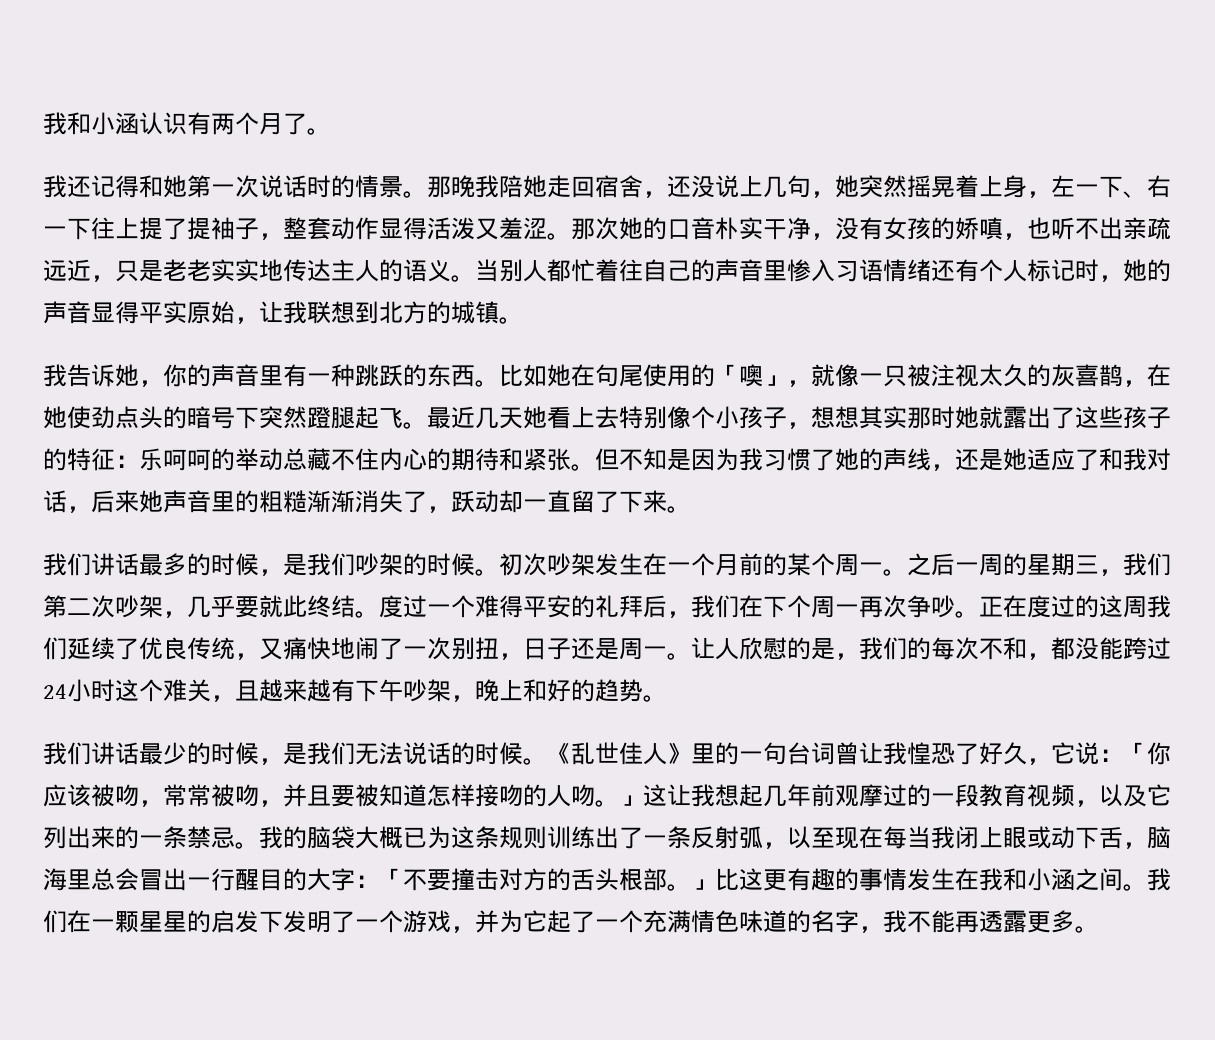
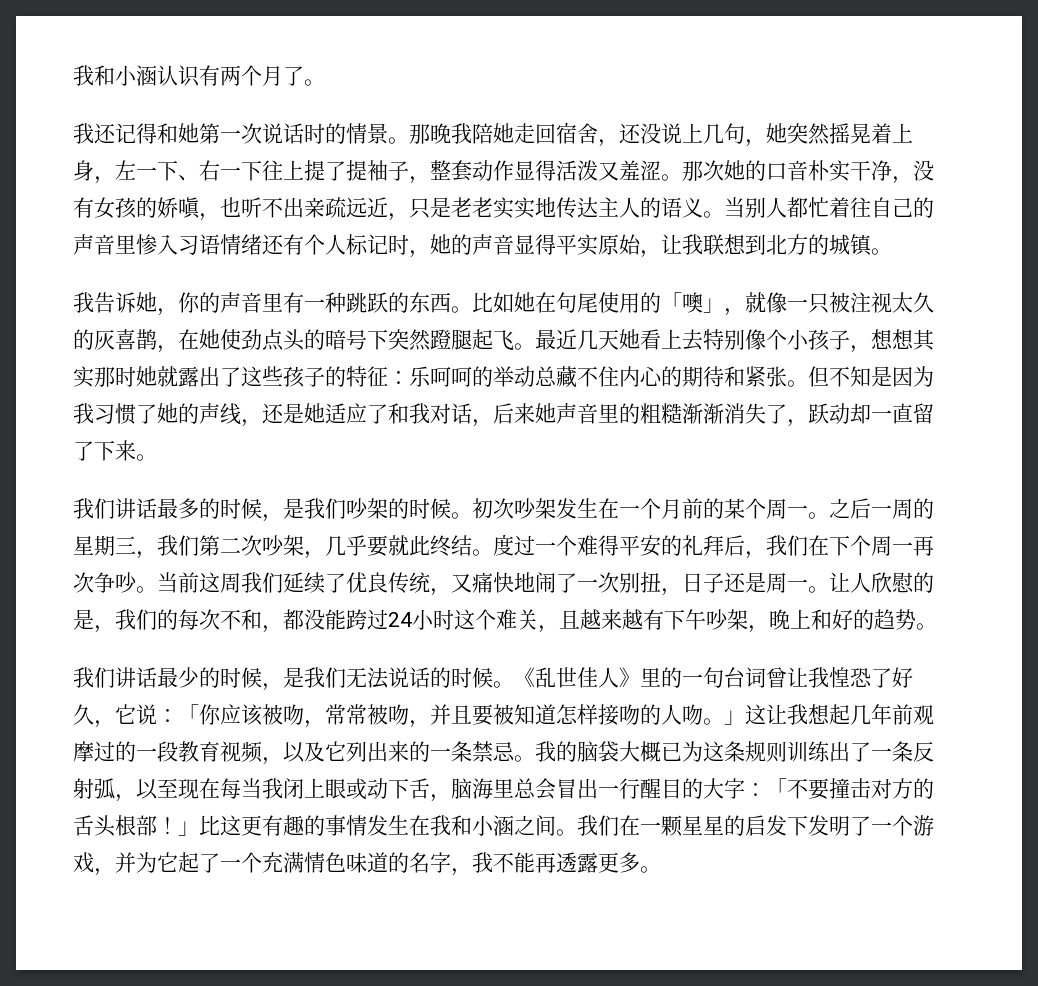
[979,595,1099,618] 正在度过的 -> [157,572,199,593] 当前
[667,884,691,891] 。 -> [157,817,178,834] ！

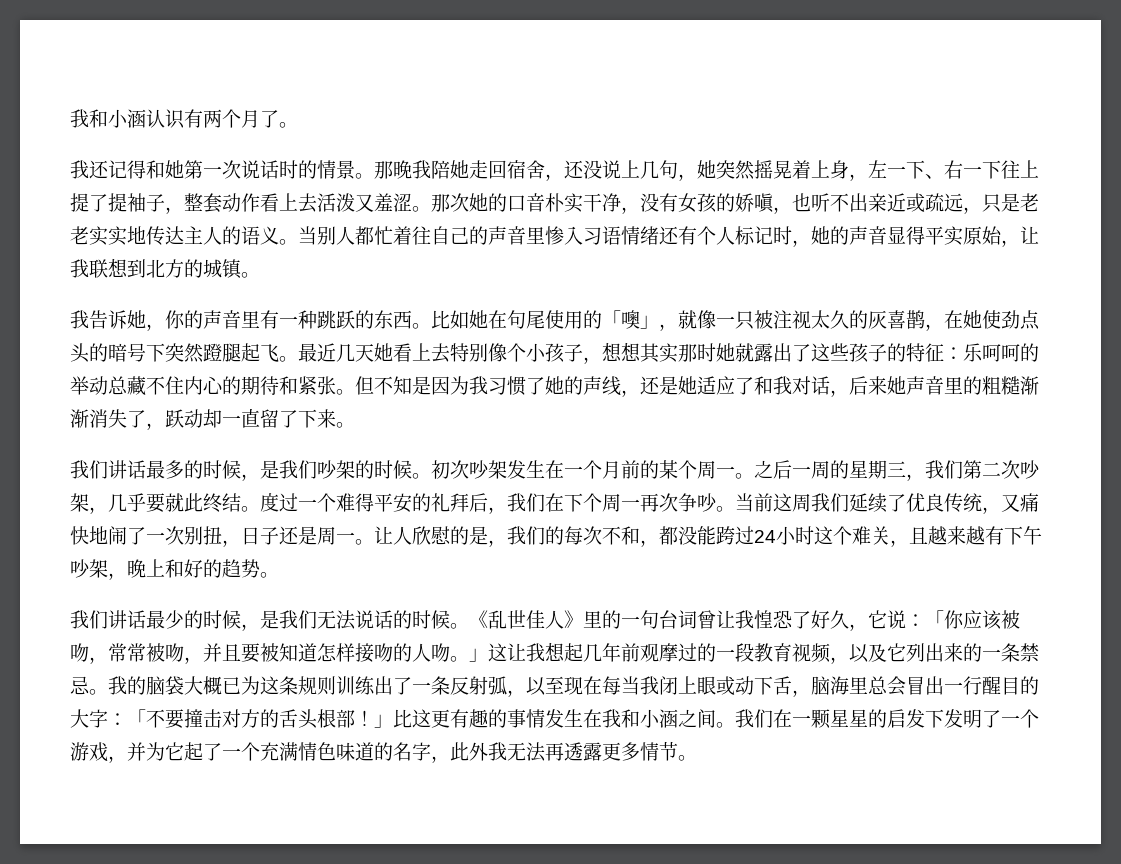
[514,160,556,181] 显得 -> [260,193,317,213] 看上去
[325,197,388,218] 疏远近 -> [887,193,963,213] 近或疏远
[472,852,535,873] 我不能 -> [450,742,546,762] 此外我无法
(640, 862) none -> [640,741,678,761] 情节

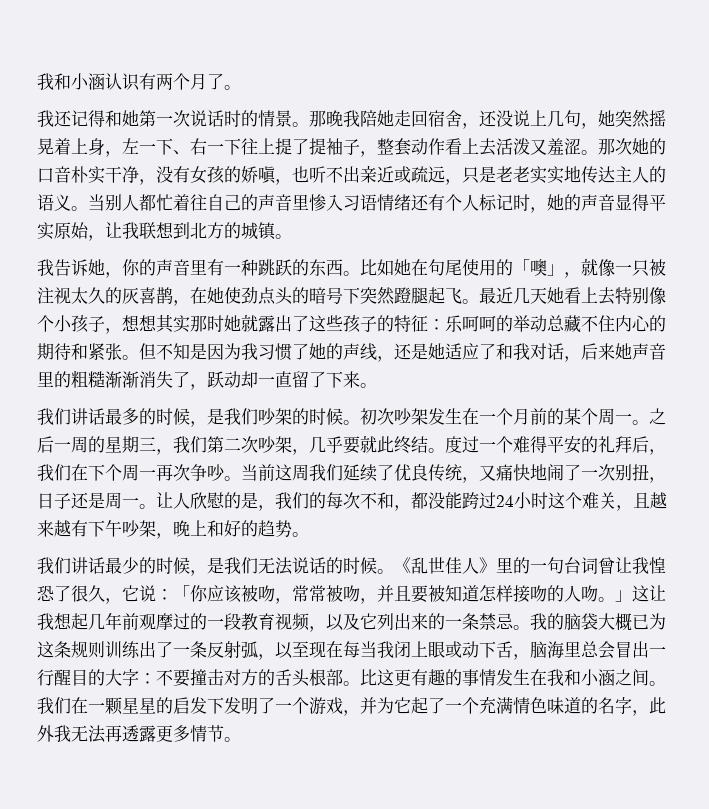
[811,610,830,629] 好 -> [71,585,88,602] 很
[127,709,146,726] 「 -> (156, 678) none
[355,710,393,728] ！」 -> [343,681,360,686] 。

